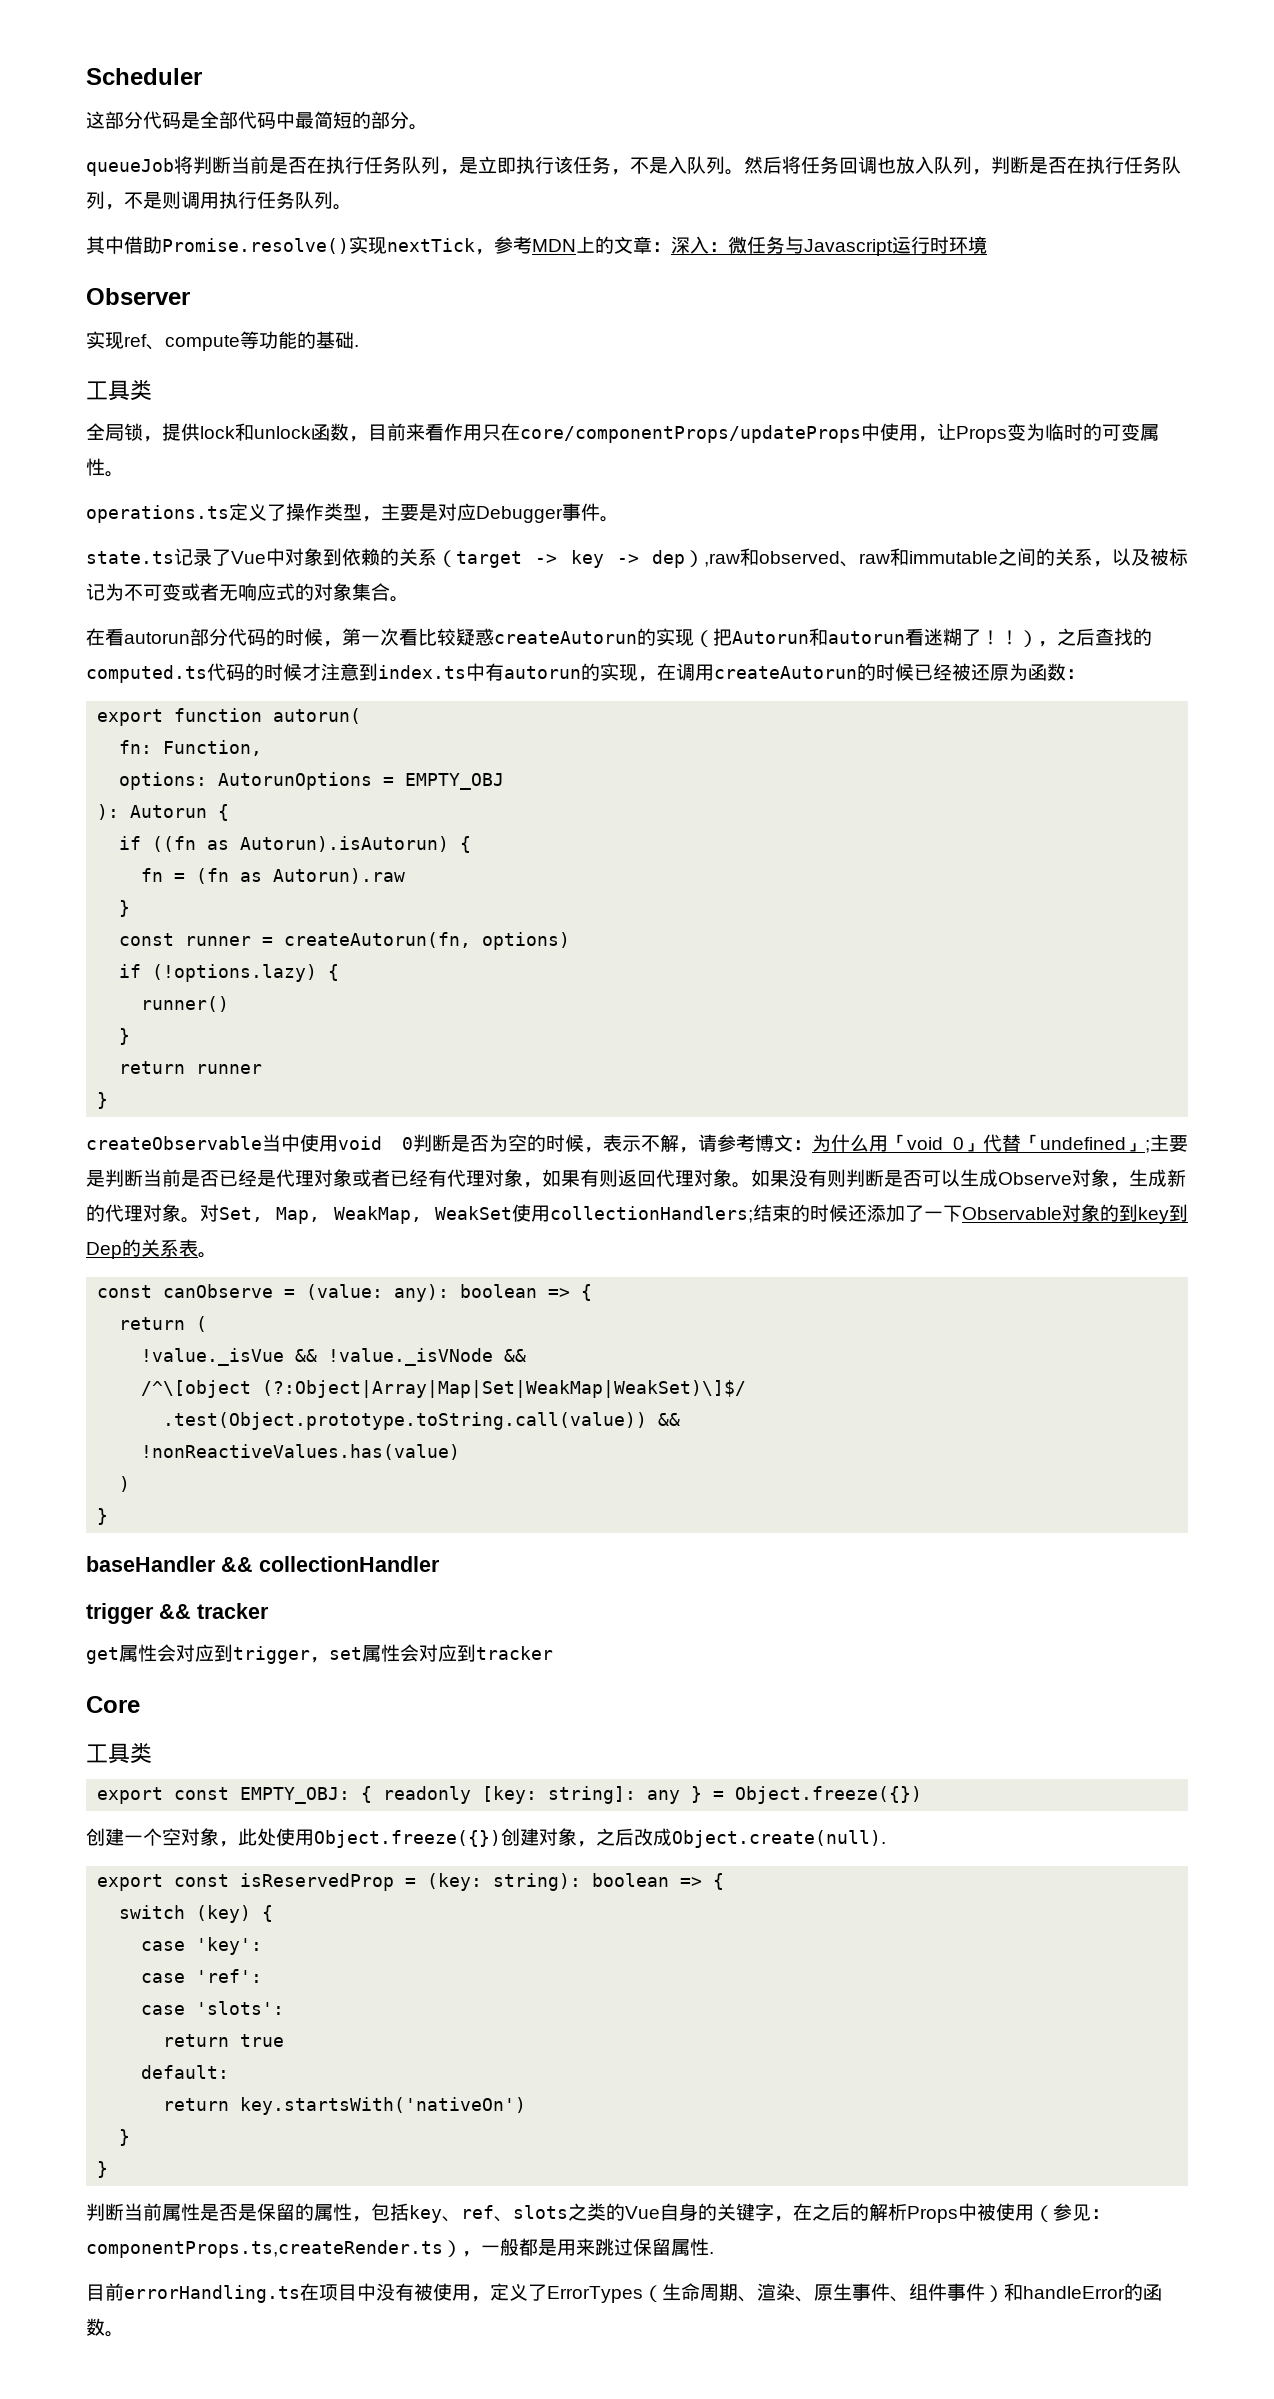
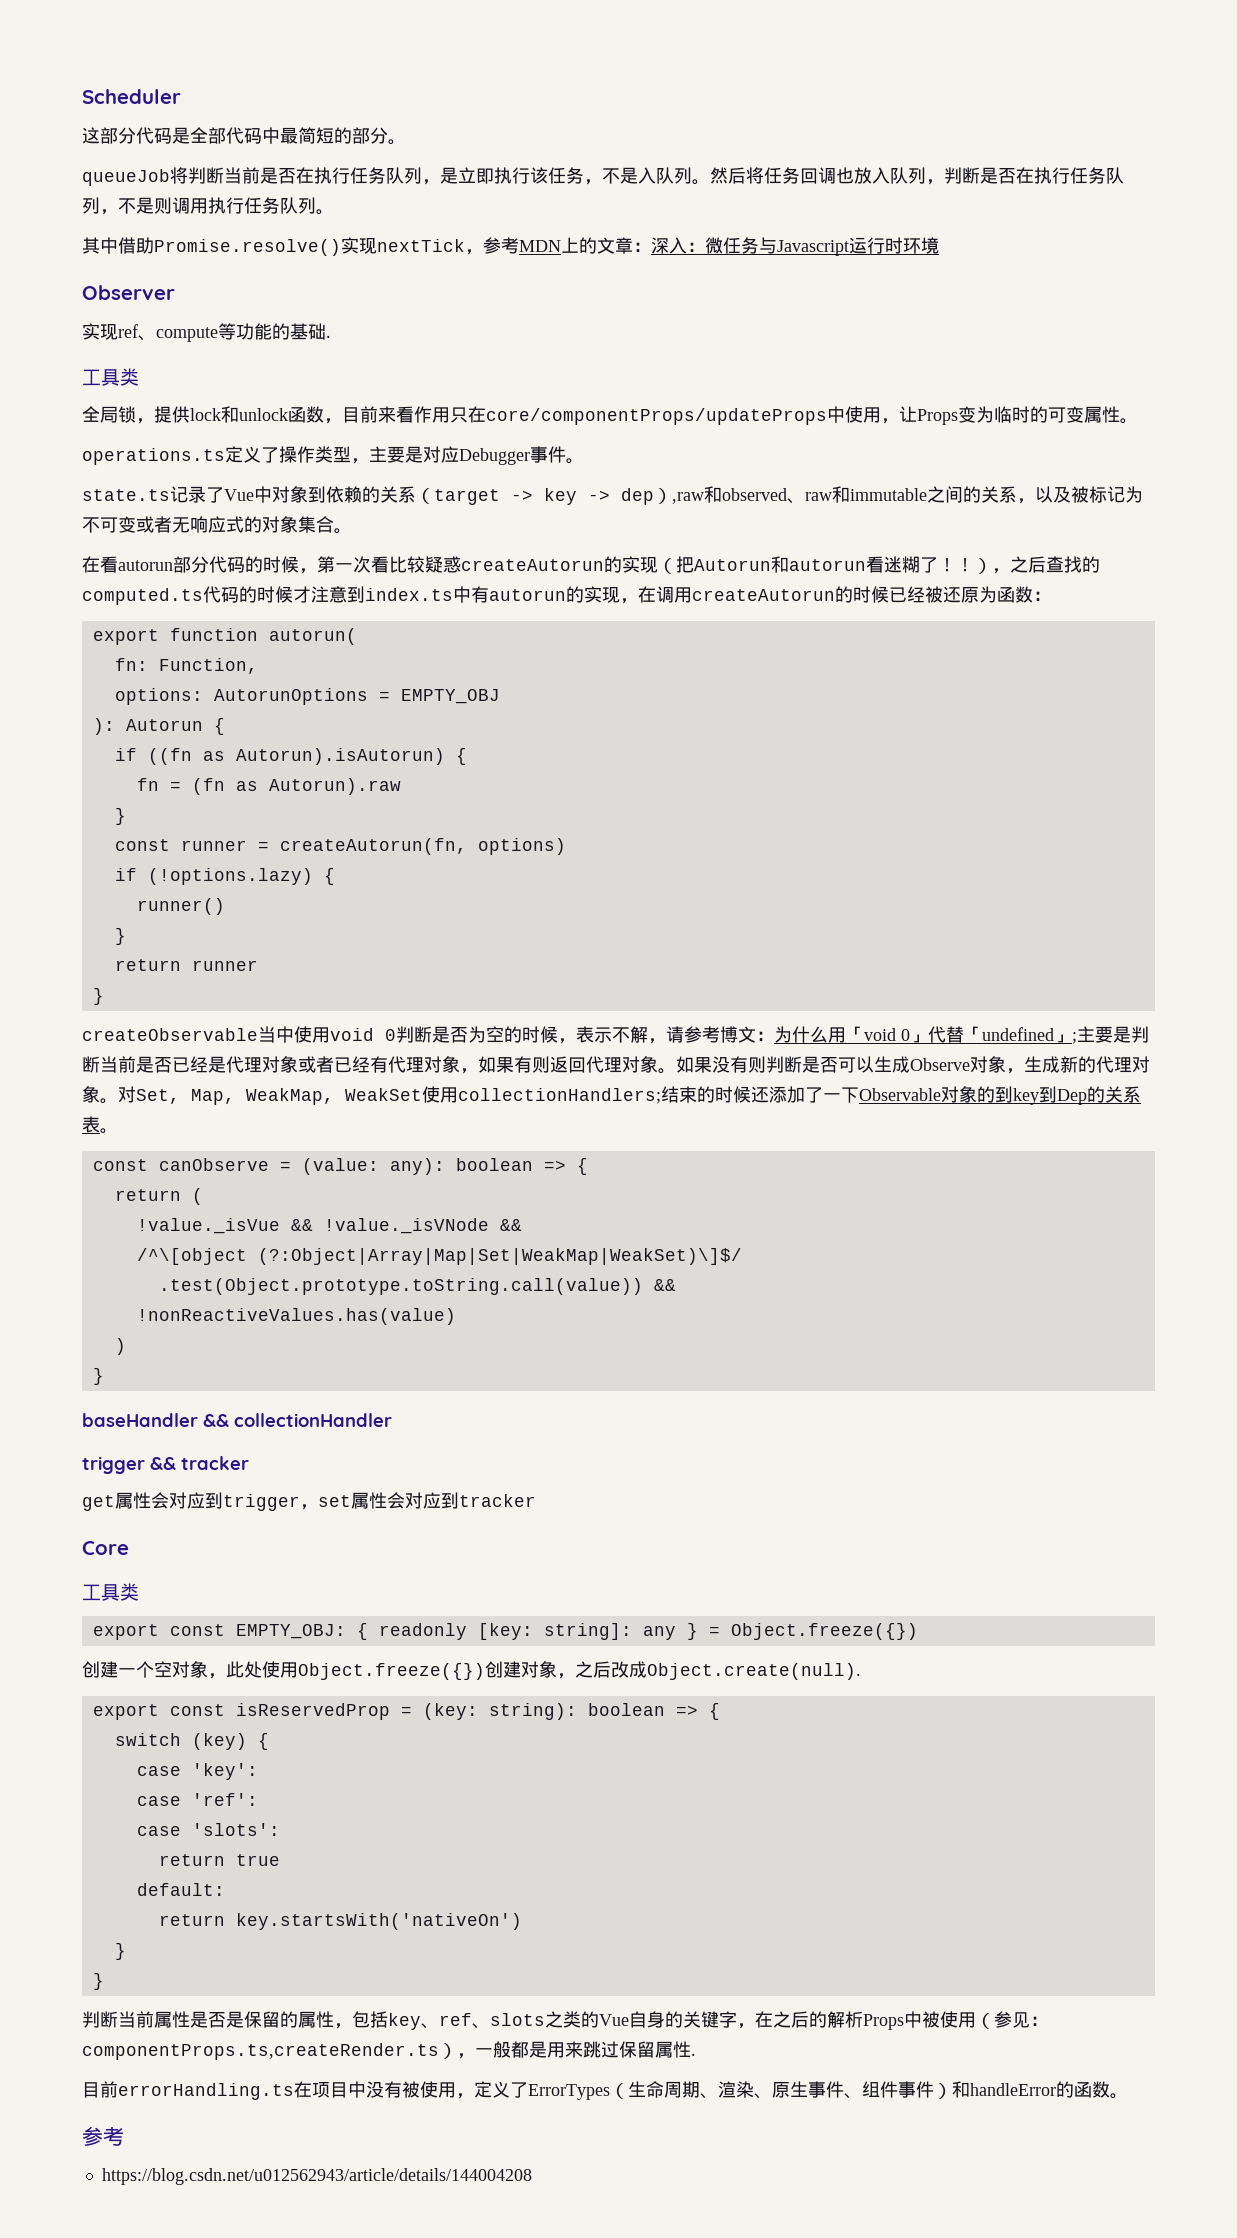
(124, 2334) none -> [82,2126,124,2146] [101,2168,532,2185] // 参考 // https://blog.csdn.net/u012562943/article/details/144004208

